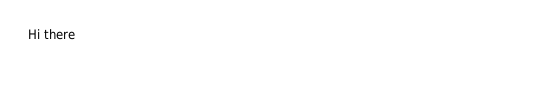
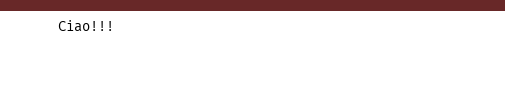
[28,29,75,40] Hi there -> [58,20,114,32] Ciao!!!

